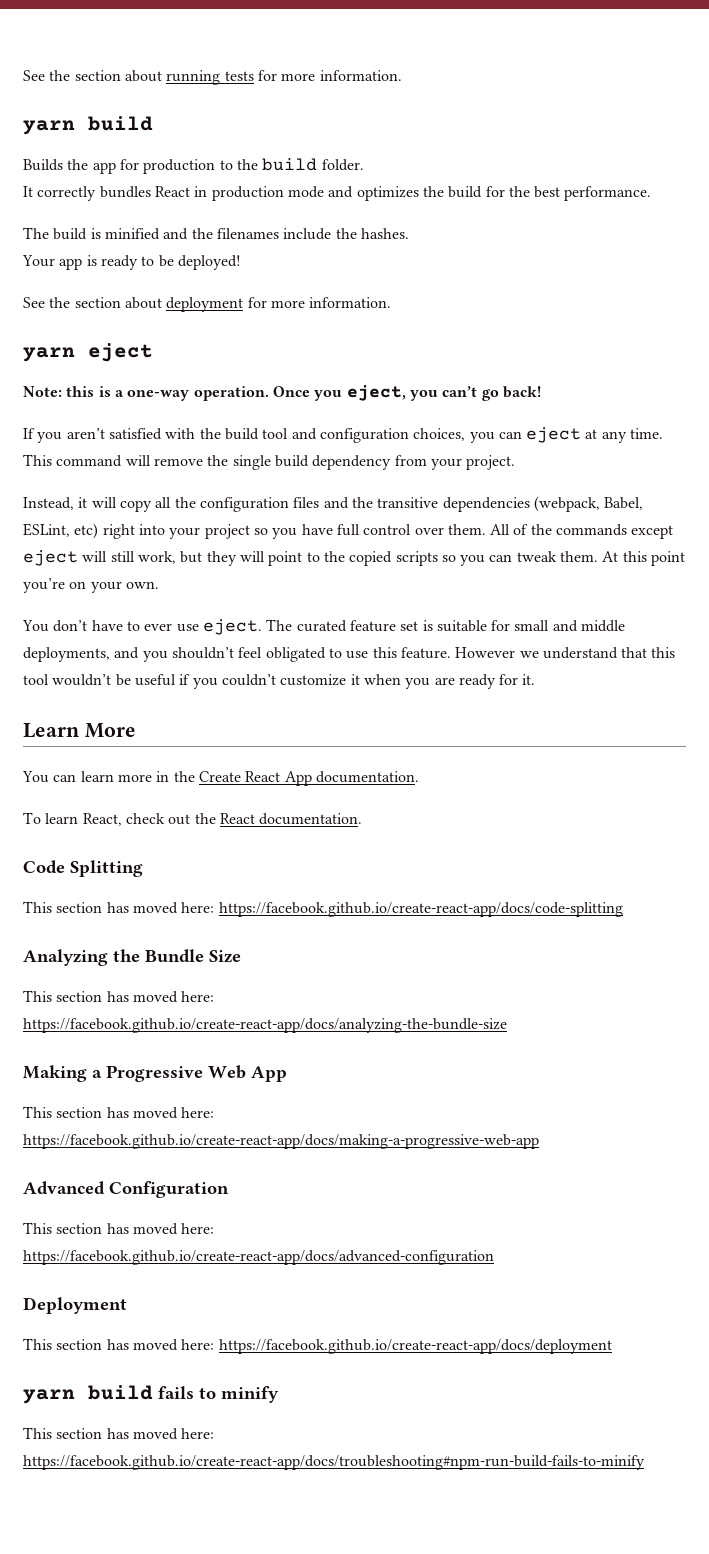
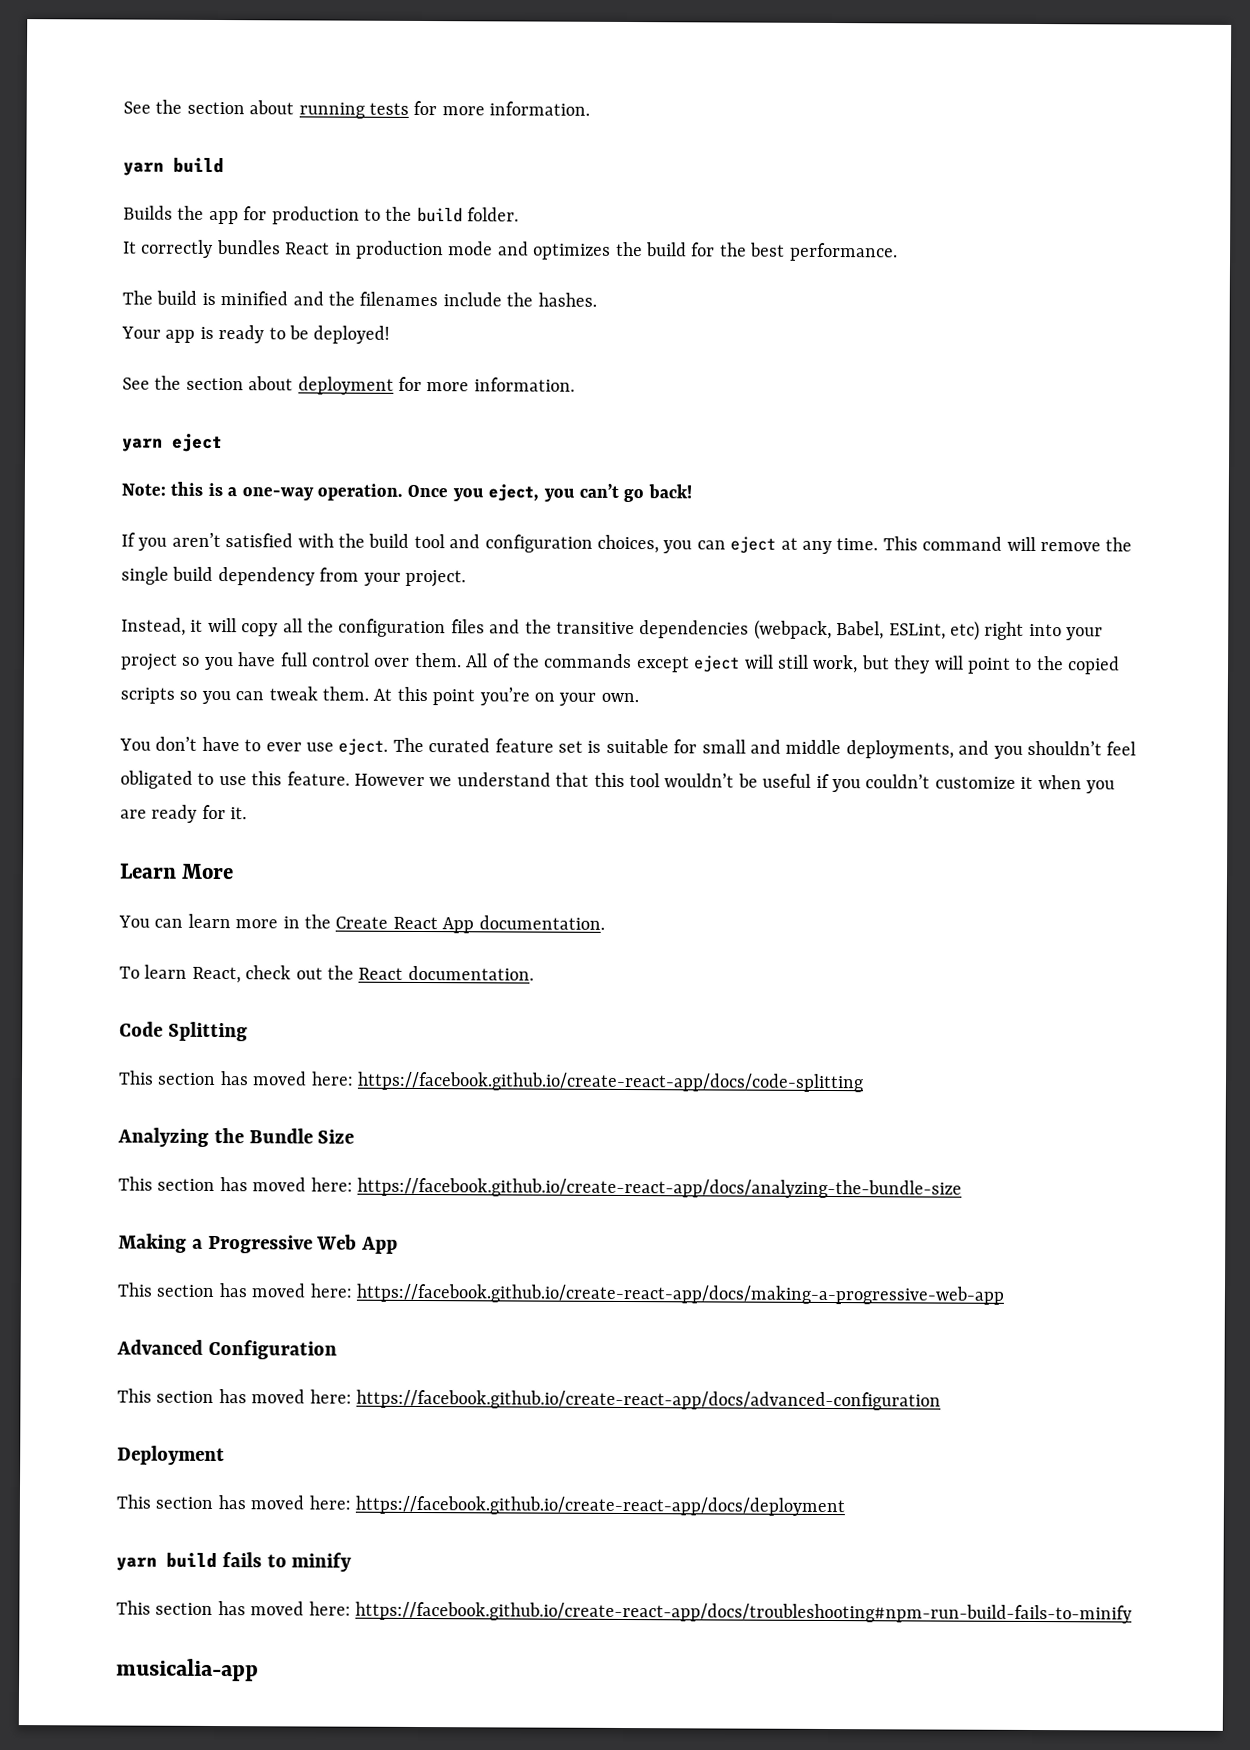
(645, 1462) none -> [116,1658,259,1682] // musicalia-app

